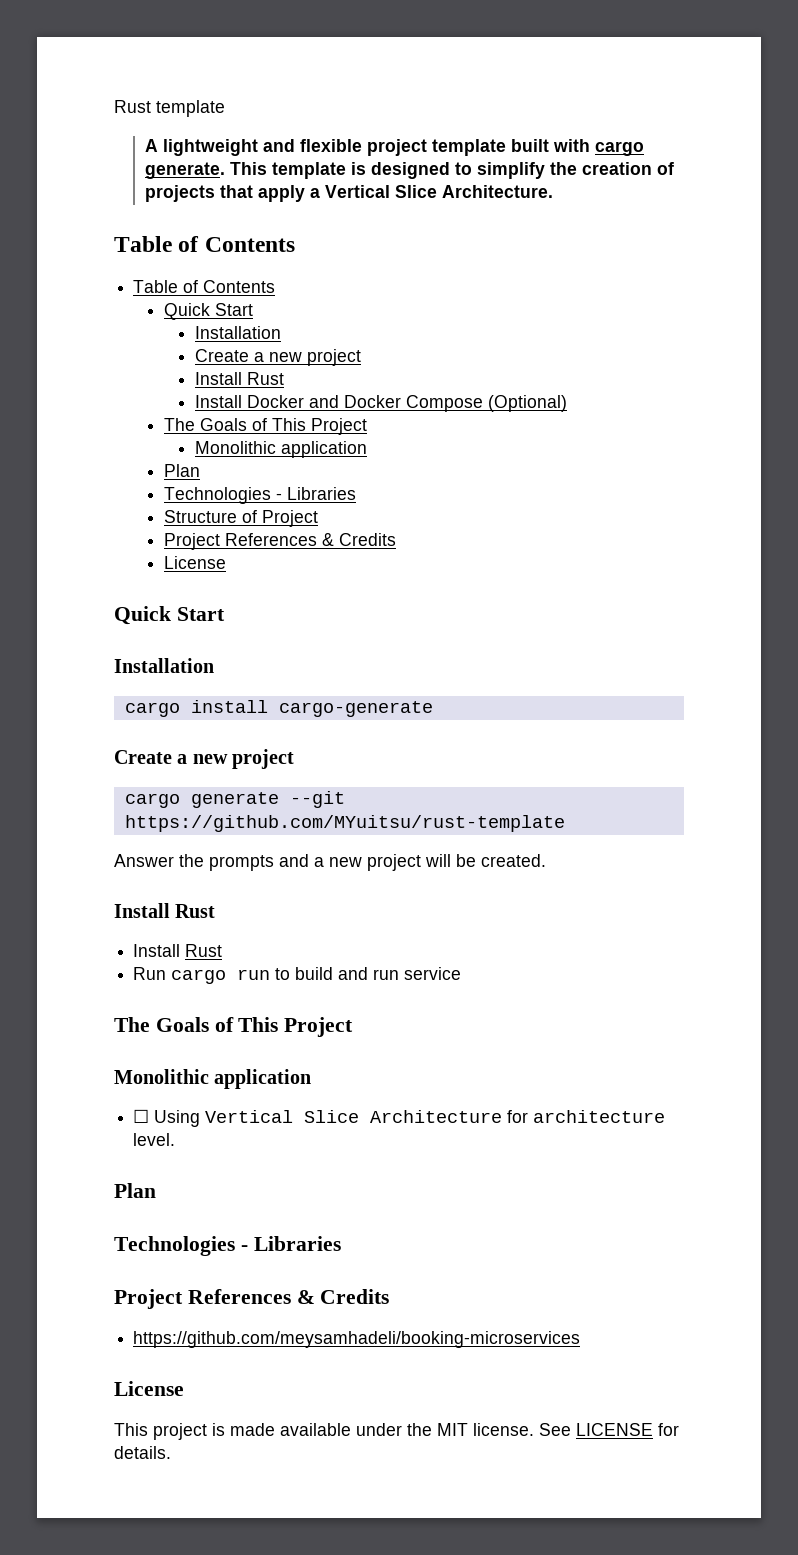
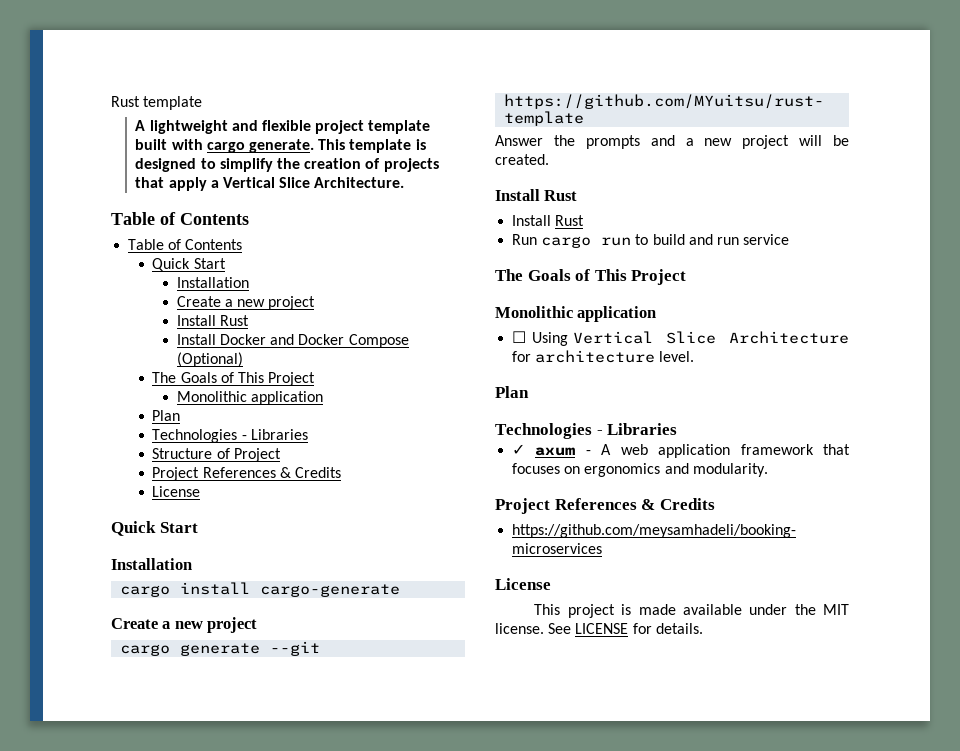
(341, 1243) none -> [512,444,850,458] [512,463,768,477] // ✓ axum - A web application framework that focuses on ergonomics and modularity.

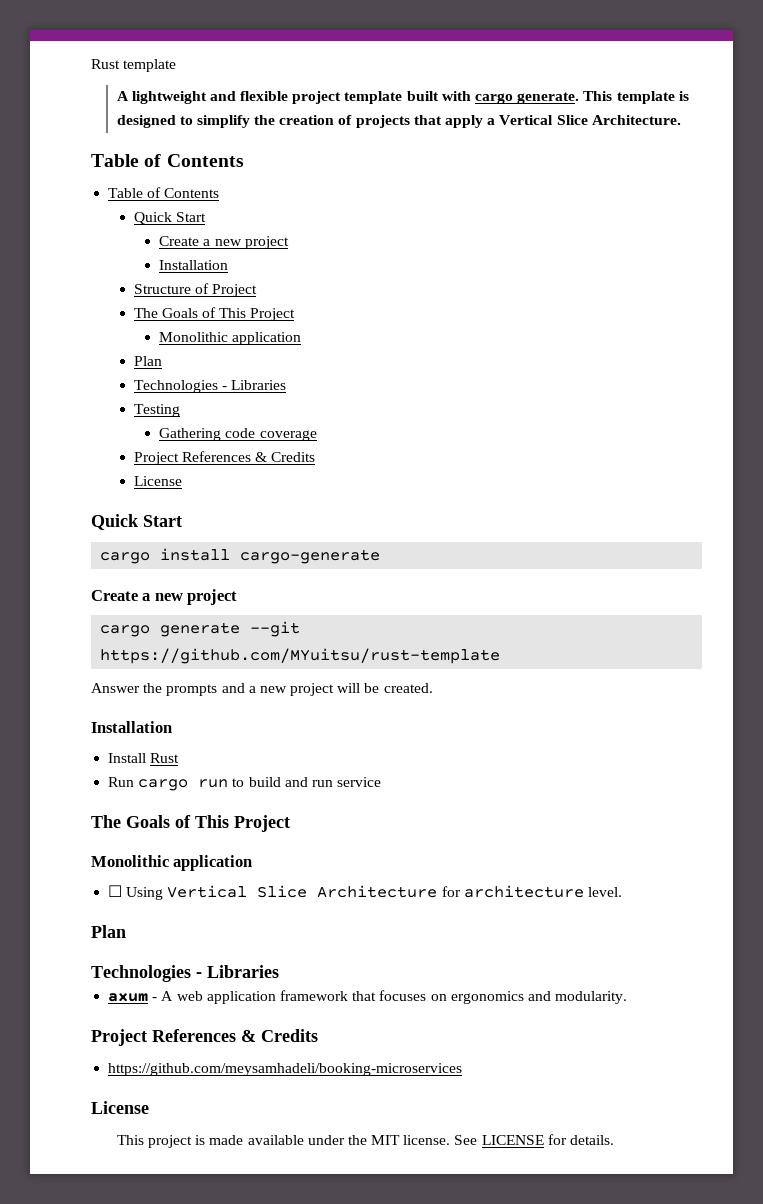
[176,277,249,288] [176,296,316,310] [176,315,250,326] [176,334,409,348] [176,352,243,367] // Installation // Create a new project // Install Rust // Install Docker and Docker Compose (Optional) -> [159,236,289,249] [159,260,229,270] [133,283,257,297] // Create a new project // Installation // Structure of Project
[152,448,281,462] Structure of Project -> [133,404,180,417] [159,428,317,441] Testing // Gathering code coverage
[111,558,192,570] // Installation -> (182, 521) none
[495,189,578,201] Install Rust -> [91,721,172,733] Installation
[512,444,526,455] ✓ -> (279, 971) none

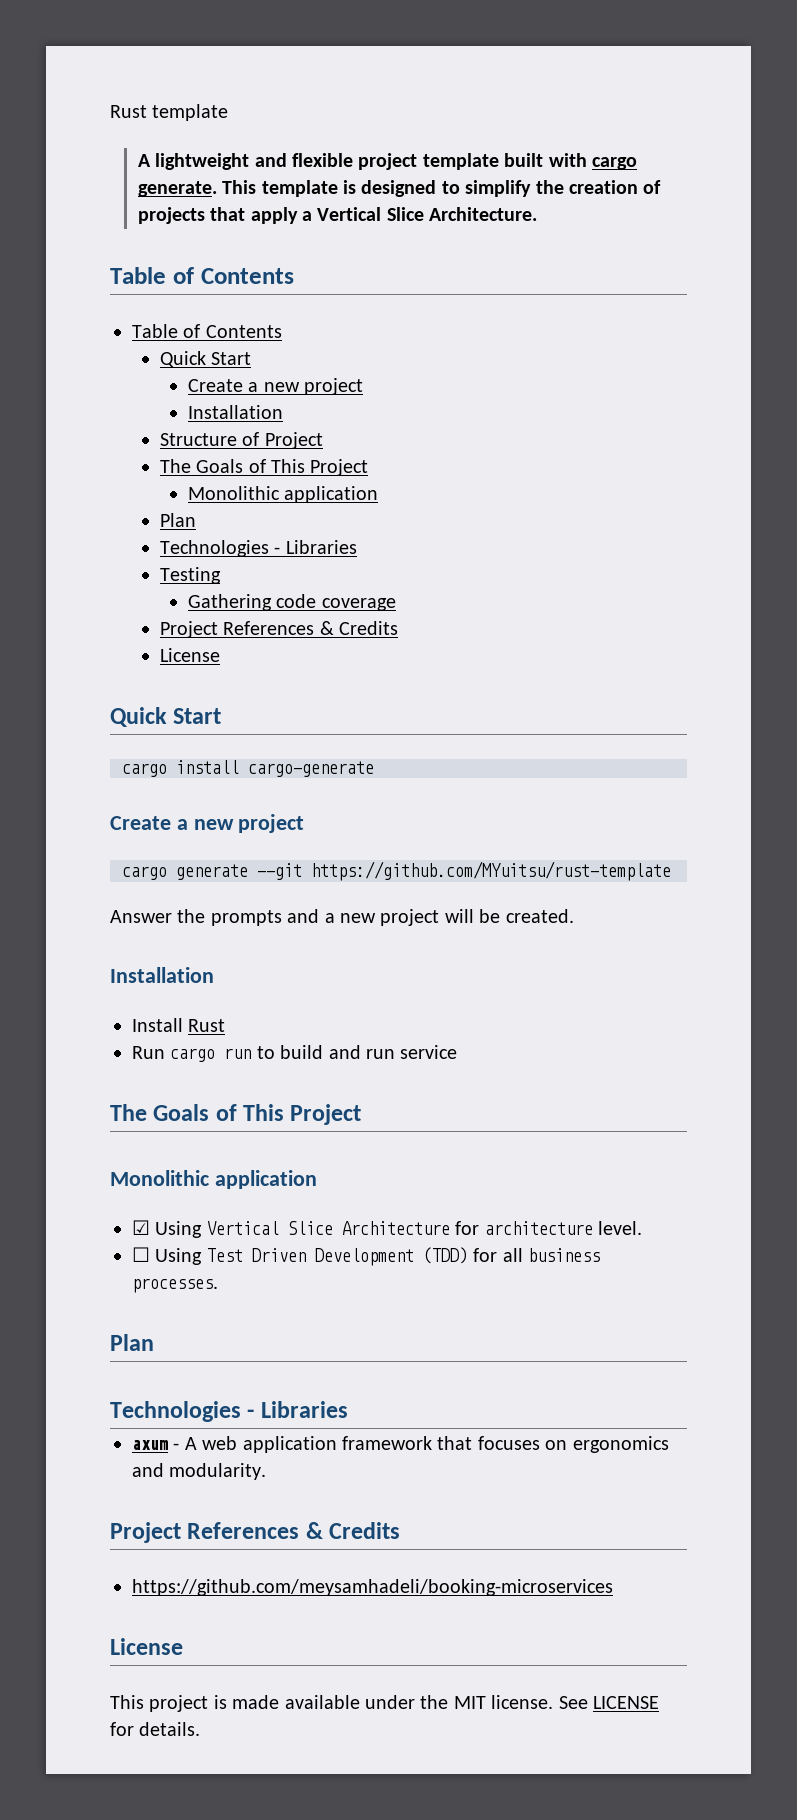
[108,885,123,897] ☐ -> [132,1220,150,1235] ☑
(622, 892) none -> [132,1247,600,1266] [132,1278,218,1293] // ☐ Using Test Driven Development (TDD) for all business processes.

